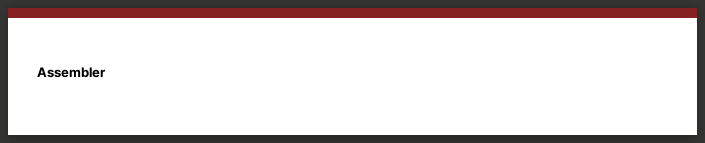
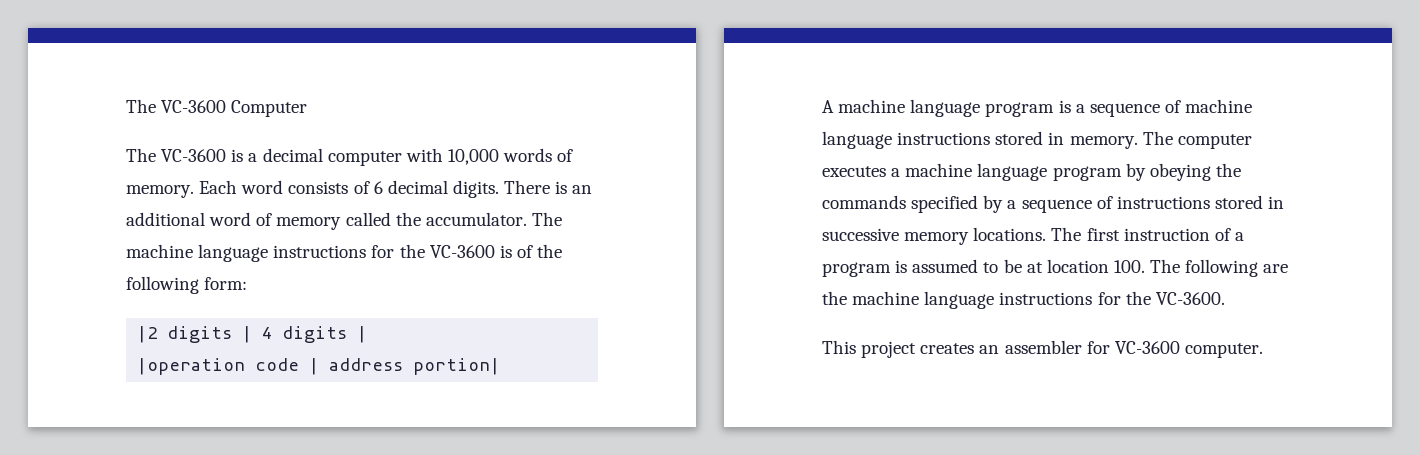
[37,67,106,78] Assembler -> [126,99,308,117] [126,148,574,166] [126,180,593,198] [126,212,562,230] [126,244,563,262] [126,276,248,294] [137,326,368,343] [137,358,501,375] [822,99,1253,117] [822,131,1252,149] [822,163,1241,181] [822,195,1285,213] [822,227,1244,245] [822,259,1289,277] [822,291,1225,309] [822,340,1263,358] The VC-3600 Computer // The VC-3600 is a decimal computer with 10,000 words of memory. Each word consists of 6 decimal digits. There is an additional word of memory called the accumulator. The machine language instructions for the VC-3600 is of the following form: // |2 digits | 4 digits | // |operation code | address portion| // A machine language program is a sequence of machine language instructions stored in memory. The computer executes a machine language program by obeying the commands specified by a sequence of instructions stored in successive memory locations. The first instruction of a program is assumed to be at location 100. The following are the machine language instructions for the VC-3600. // This project creates an assembler for VC-3600 computer.

